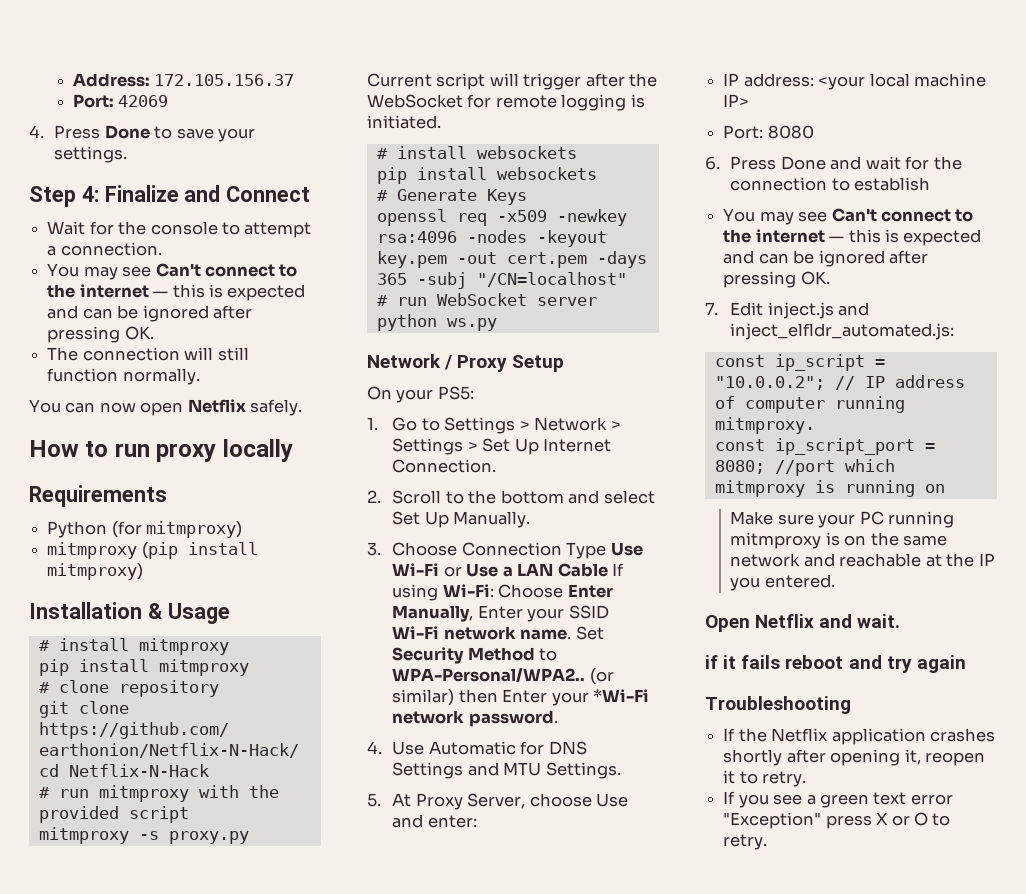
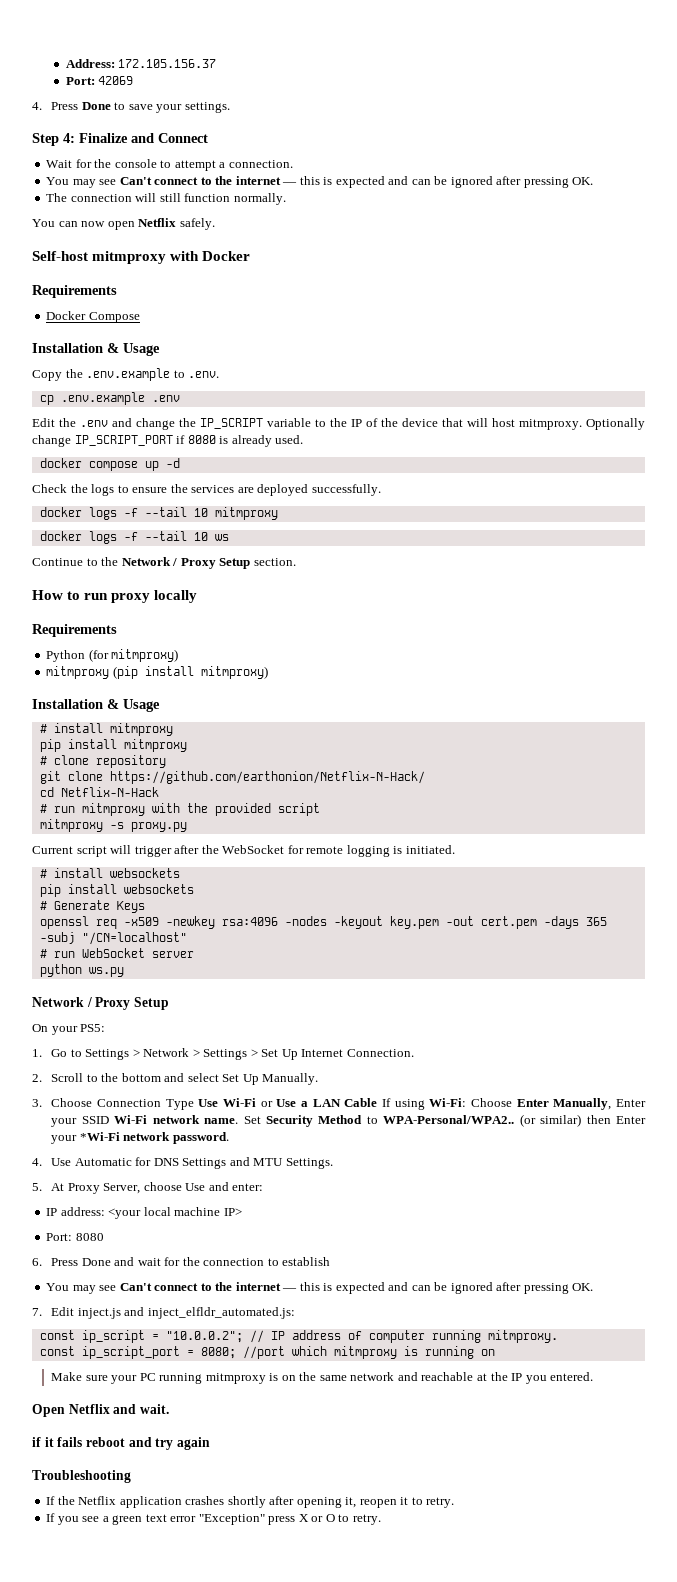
(303, 407) none -> [32,251,251,264] [32,285,117,298] [46,311,140,323] [32,343,160,356] [32,368,220,381] [39,392,180,405] [32,418,645,430] [32,435,304,447] [39,458,180,471] [32,484,381,496] [39,507,278,520] [39,531,229,544] [32,557,296,569] // Self-host mitmproxy with Docker // Requirements // Docker Compose // Installation & Usage // Copy the .env.example to .env. // cp .env.example .env // Edit the .env and change the IP_SCRIPT variable to the IP of the device that will host mitmproxy. Optionally change IP_SCRIPT_PORT if 8080 is already used. // docker compose up -d // Check the logs to ensure the services are deployed successfully. // docker logs -f --tail 10 mitmproxy // docker logs -f --tail 10 ws // Continue to the Network / Proxy Setup section.

